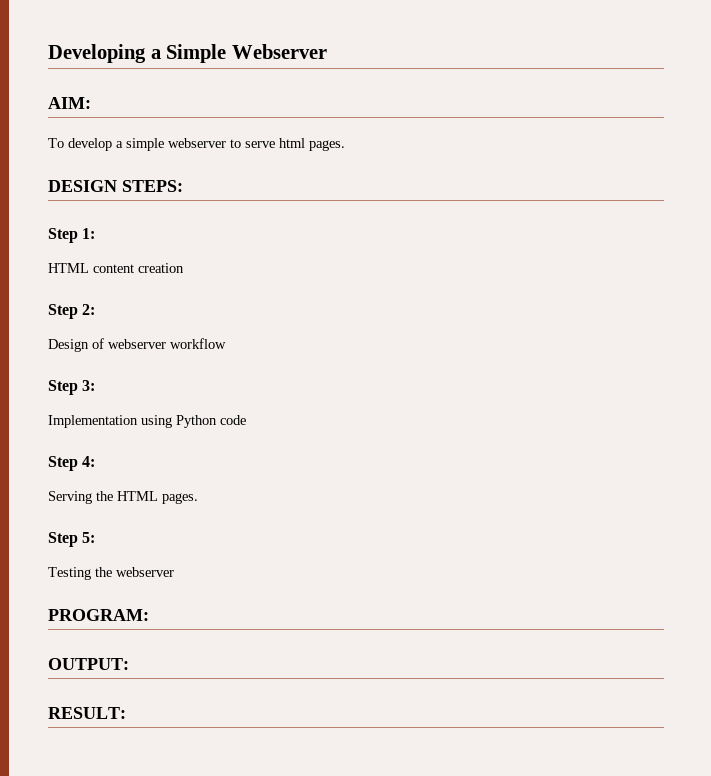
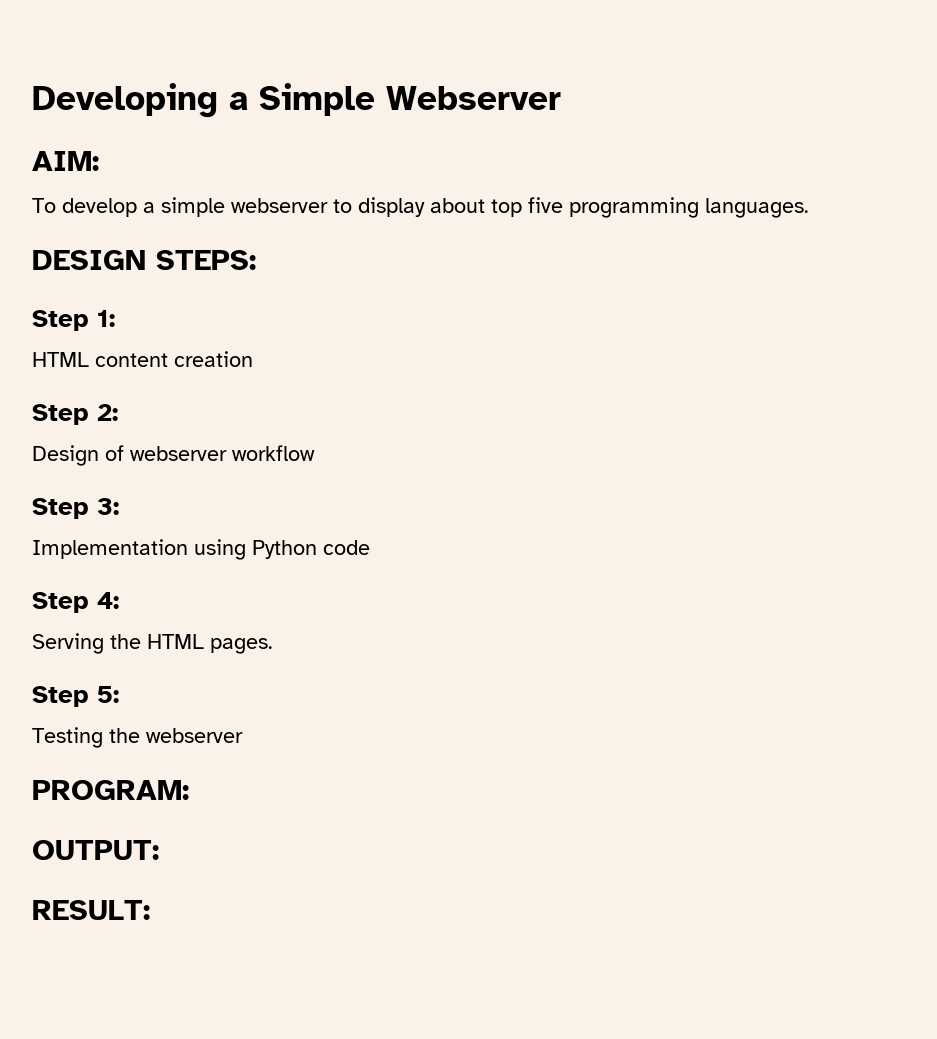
[245,138,345,151] serve html pages. -> [358,197,809,218] display about top five programming languages.

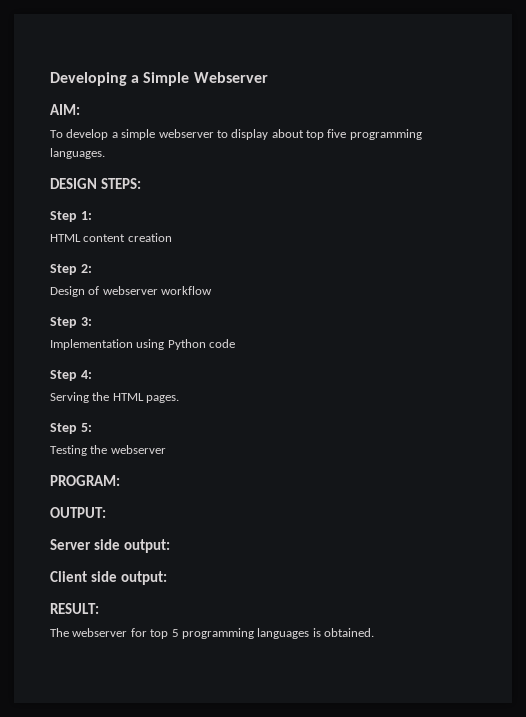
[32,900,150,920] RESULT: -> [50,539,170,553] [50,571,167,585] [50,603,99,614] [50,628,374,639] Server side output: // Client side output: // RESULT: // The webserver for top 5 programming languages is obtained.

